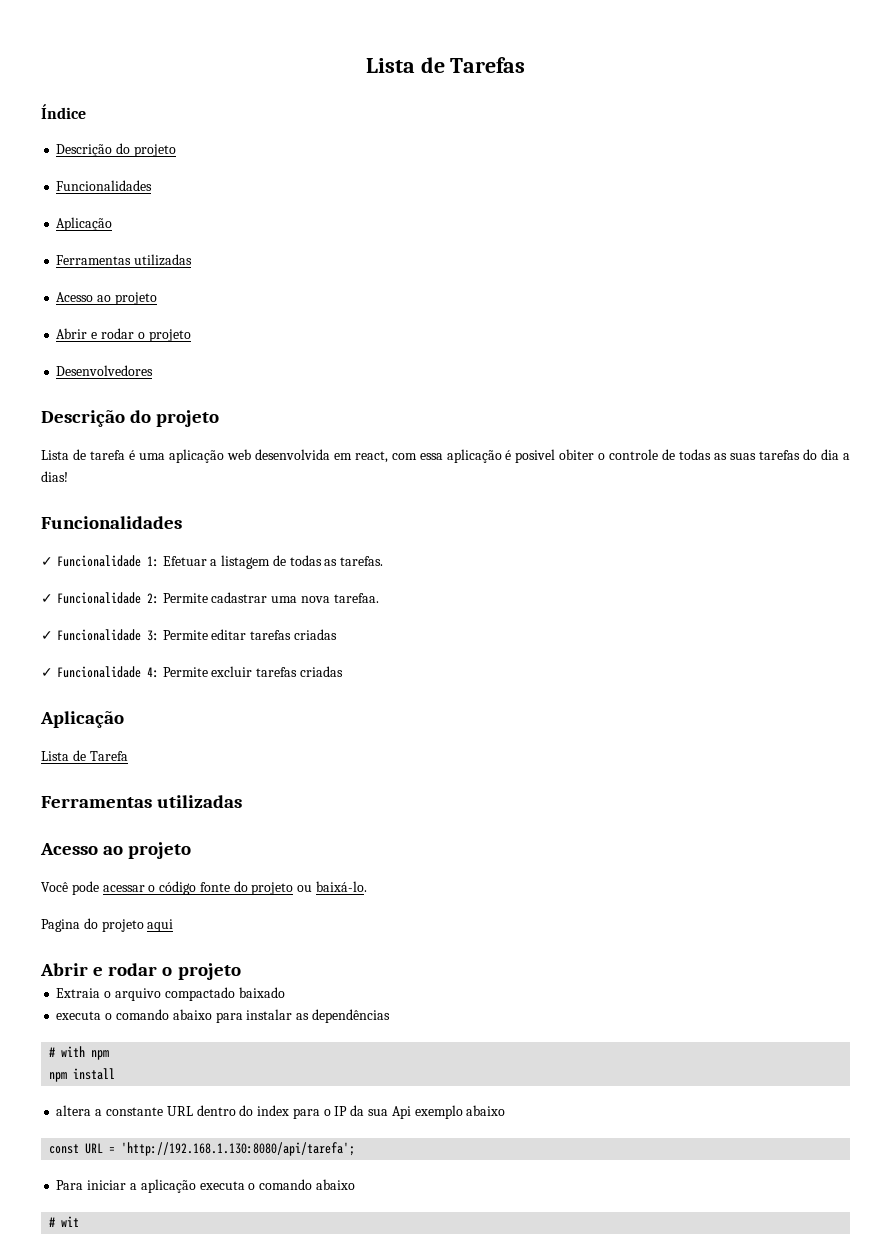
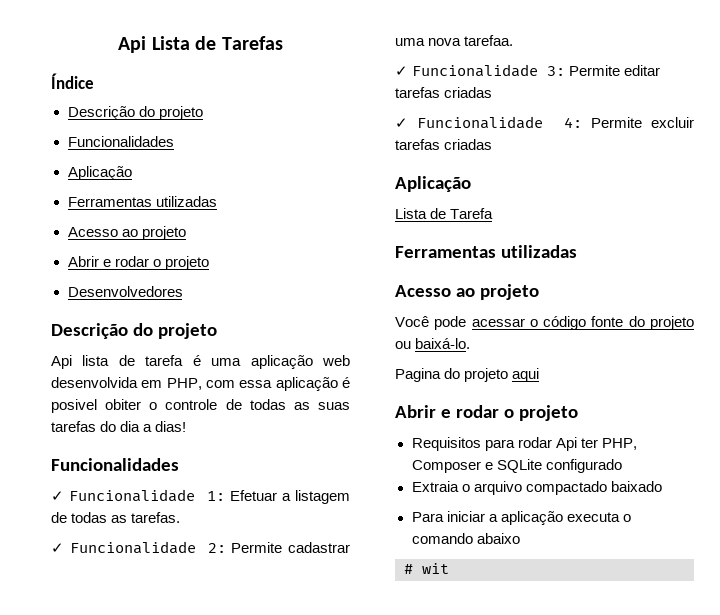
(365, 65) none -> [118,36,147,53] Api
[41,450,69,460] Lista -> [51,355,110,369] Api lista
[354,451,388,463] react, -> [166,378,202,390] PHP,
(241, 971) none -> [411,437,637,451] [411,459,622,473] // Requisitos para rodar Api ter PHP, Composer e SQLite configurado
[56,1009,390,1023] [49,1046,110,1060] [49,1068,116,1082] [56,1105,506,1119] [49,1142,356,1156] // executa o comando abaixo para instalar as dependências // # with npm // npm install // altera a constante URL dentro do index para o IP da sua Api exemplo abaixo // const URL = 'http://192.168.1.130:8080/api/tarefa'; -> (662, 486) none

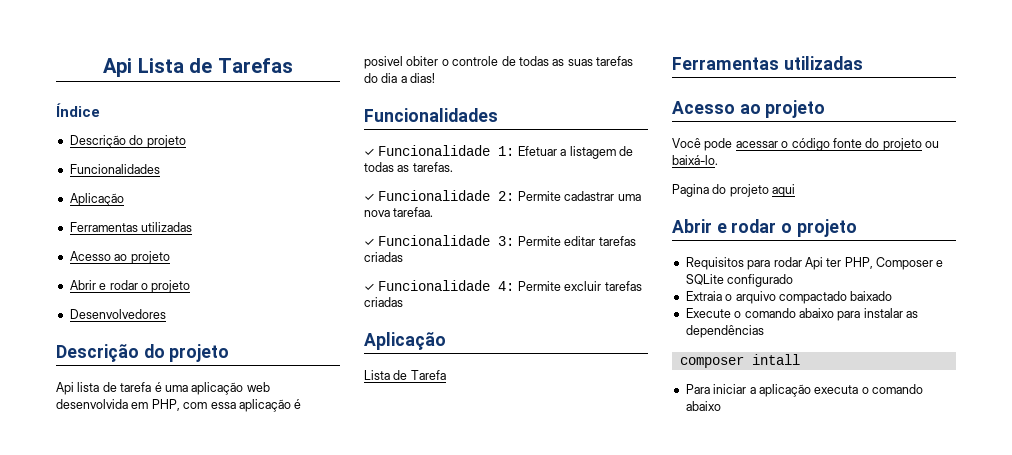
(662, 486) none -> [685,308,918,321] [685,325,764,338] [679,354,800,368] // Execute o comando abaixo para instalar as dependências // composer intall
[404,563,449,574] // # wit -> (721, 406) none

